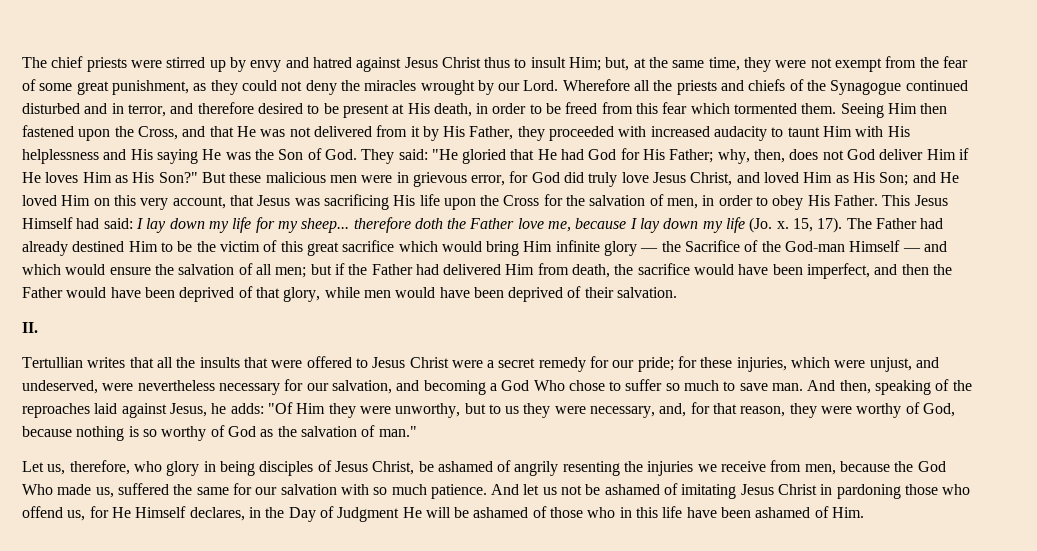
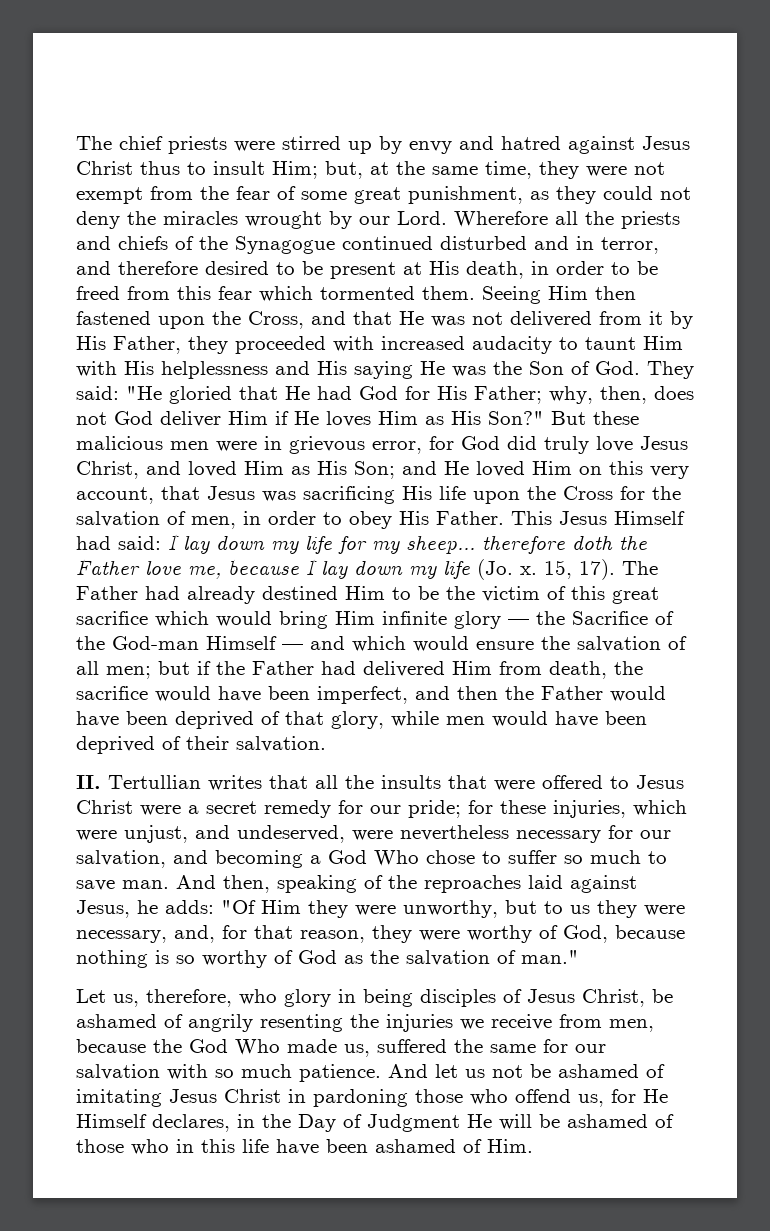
(38, 327) // -> (101, 782) none

